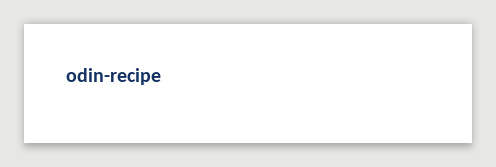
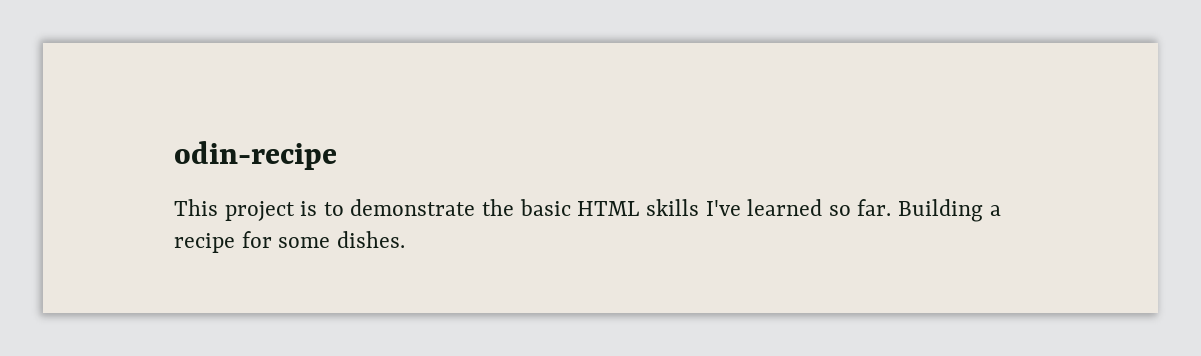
(161, 76) none -> [174,199,1001,222] [174,231,405,253] // This project is to demonstrate the basic HTML skills I've learned so far. Building a recipe for some dishes.

